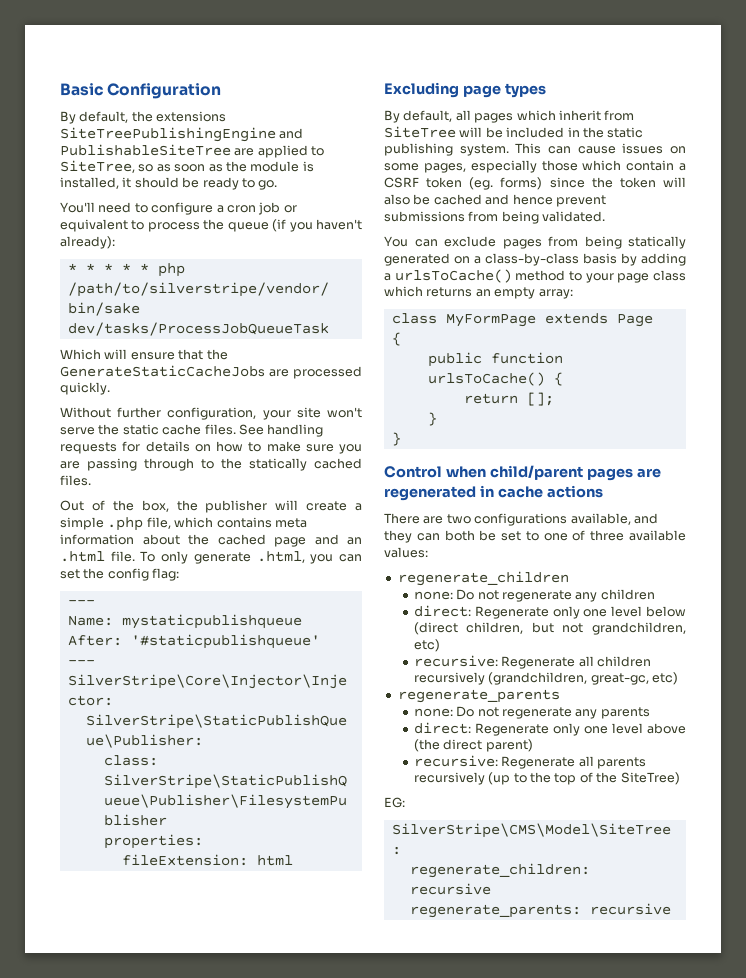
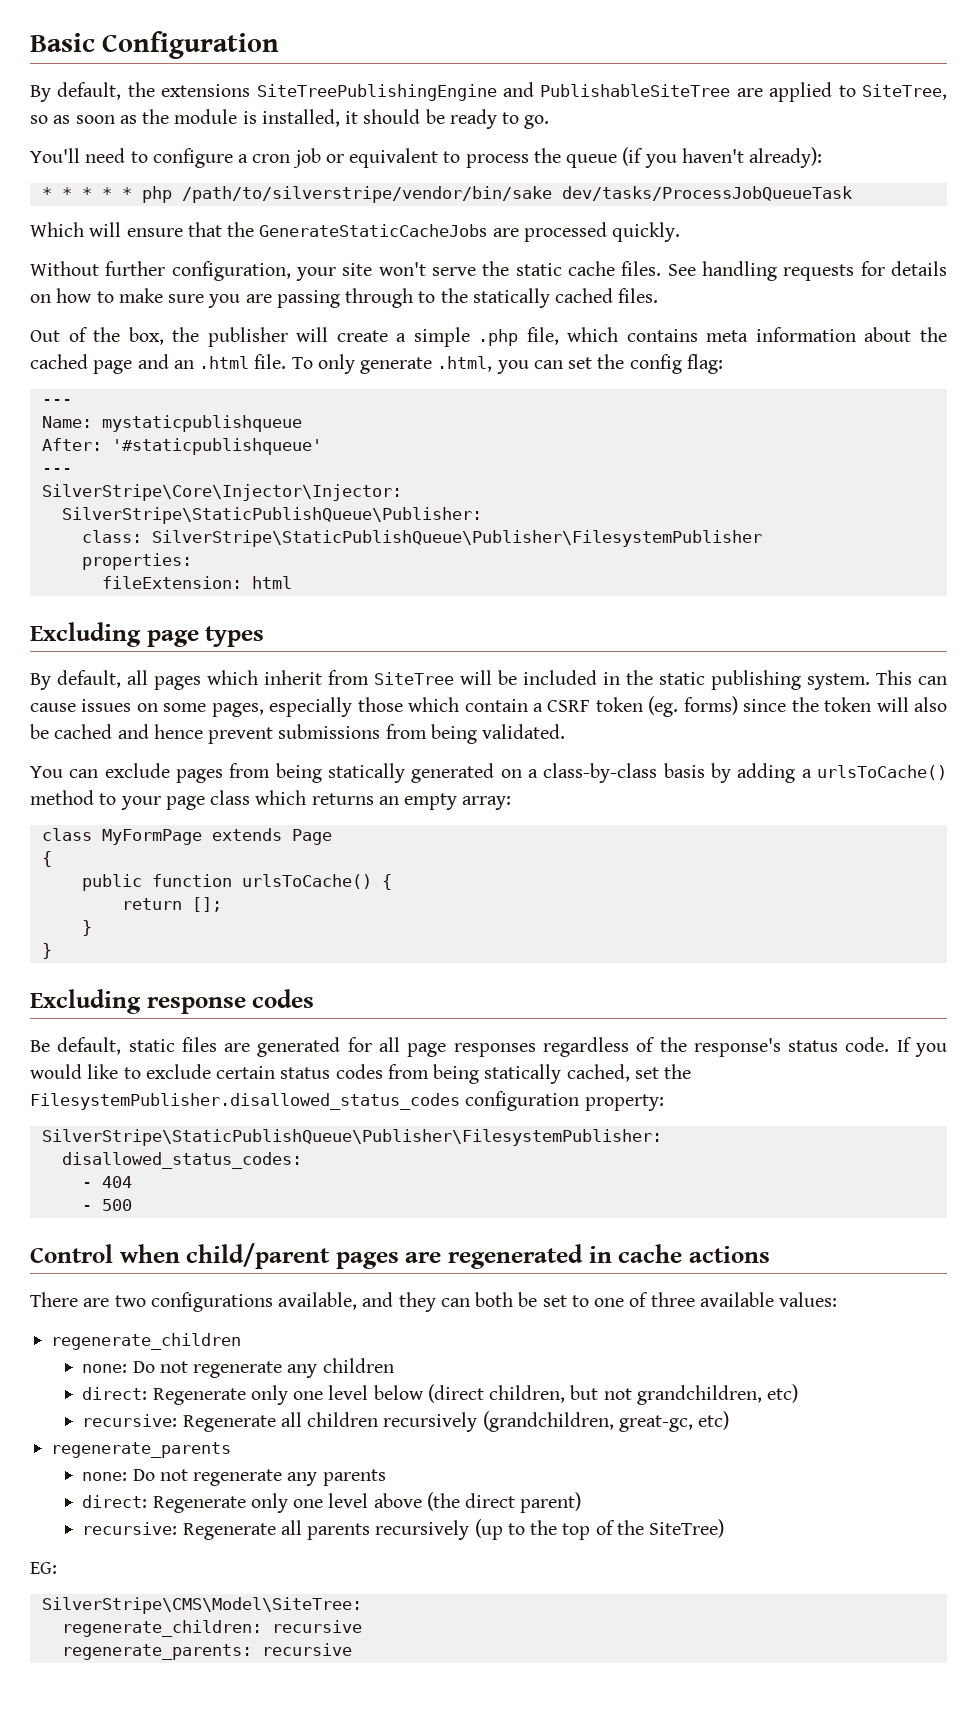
(401, 439) none -> [30,989,315,1014] [30,1037,947,1057] [30,1064,692,1084] [30,1091,664,1111] [41,1129,662,1146] [61,1152,302,1169] [81,1176,132,1188] [81,1199,132,1211] // Excluding response codes // Be default, static files are generated for all page responses regardless of the response's status code. If you would like to exclude certain status codes from being statically cached, set the FilesystemPublisher.disallowed_status_codes configuration property: // SilverStripe\StaticPublishQueue\Publisher\FilesystemPublisher: // disallowed_status_codes: // - 404 // - 500

